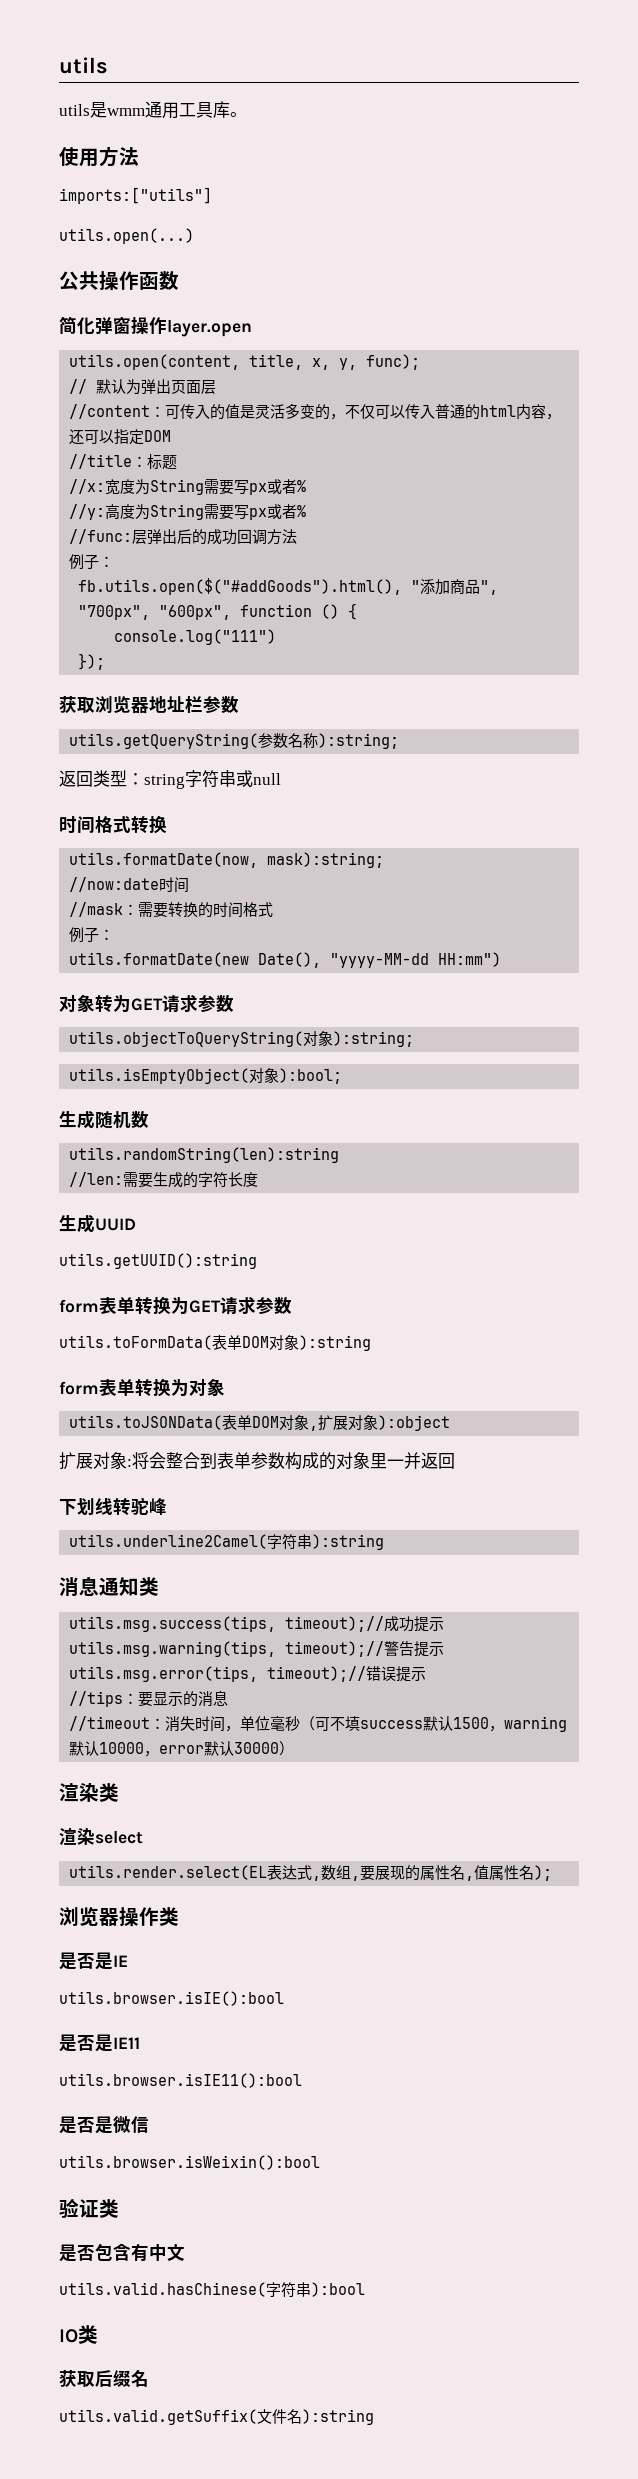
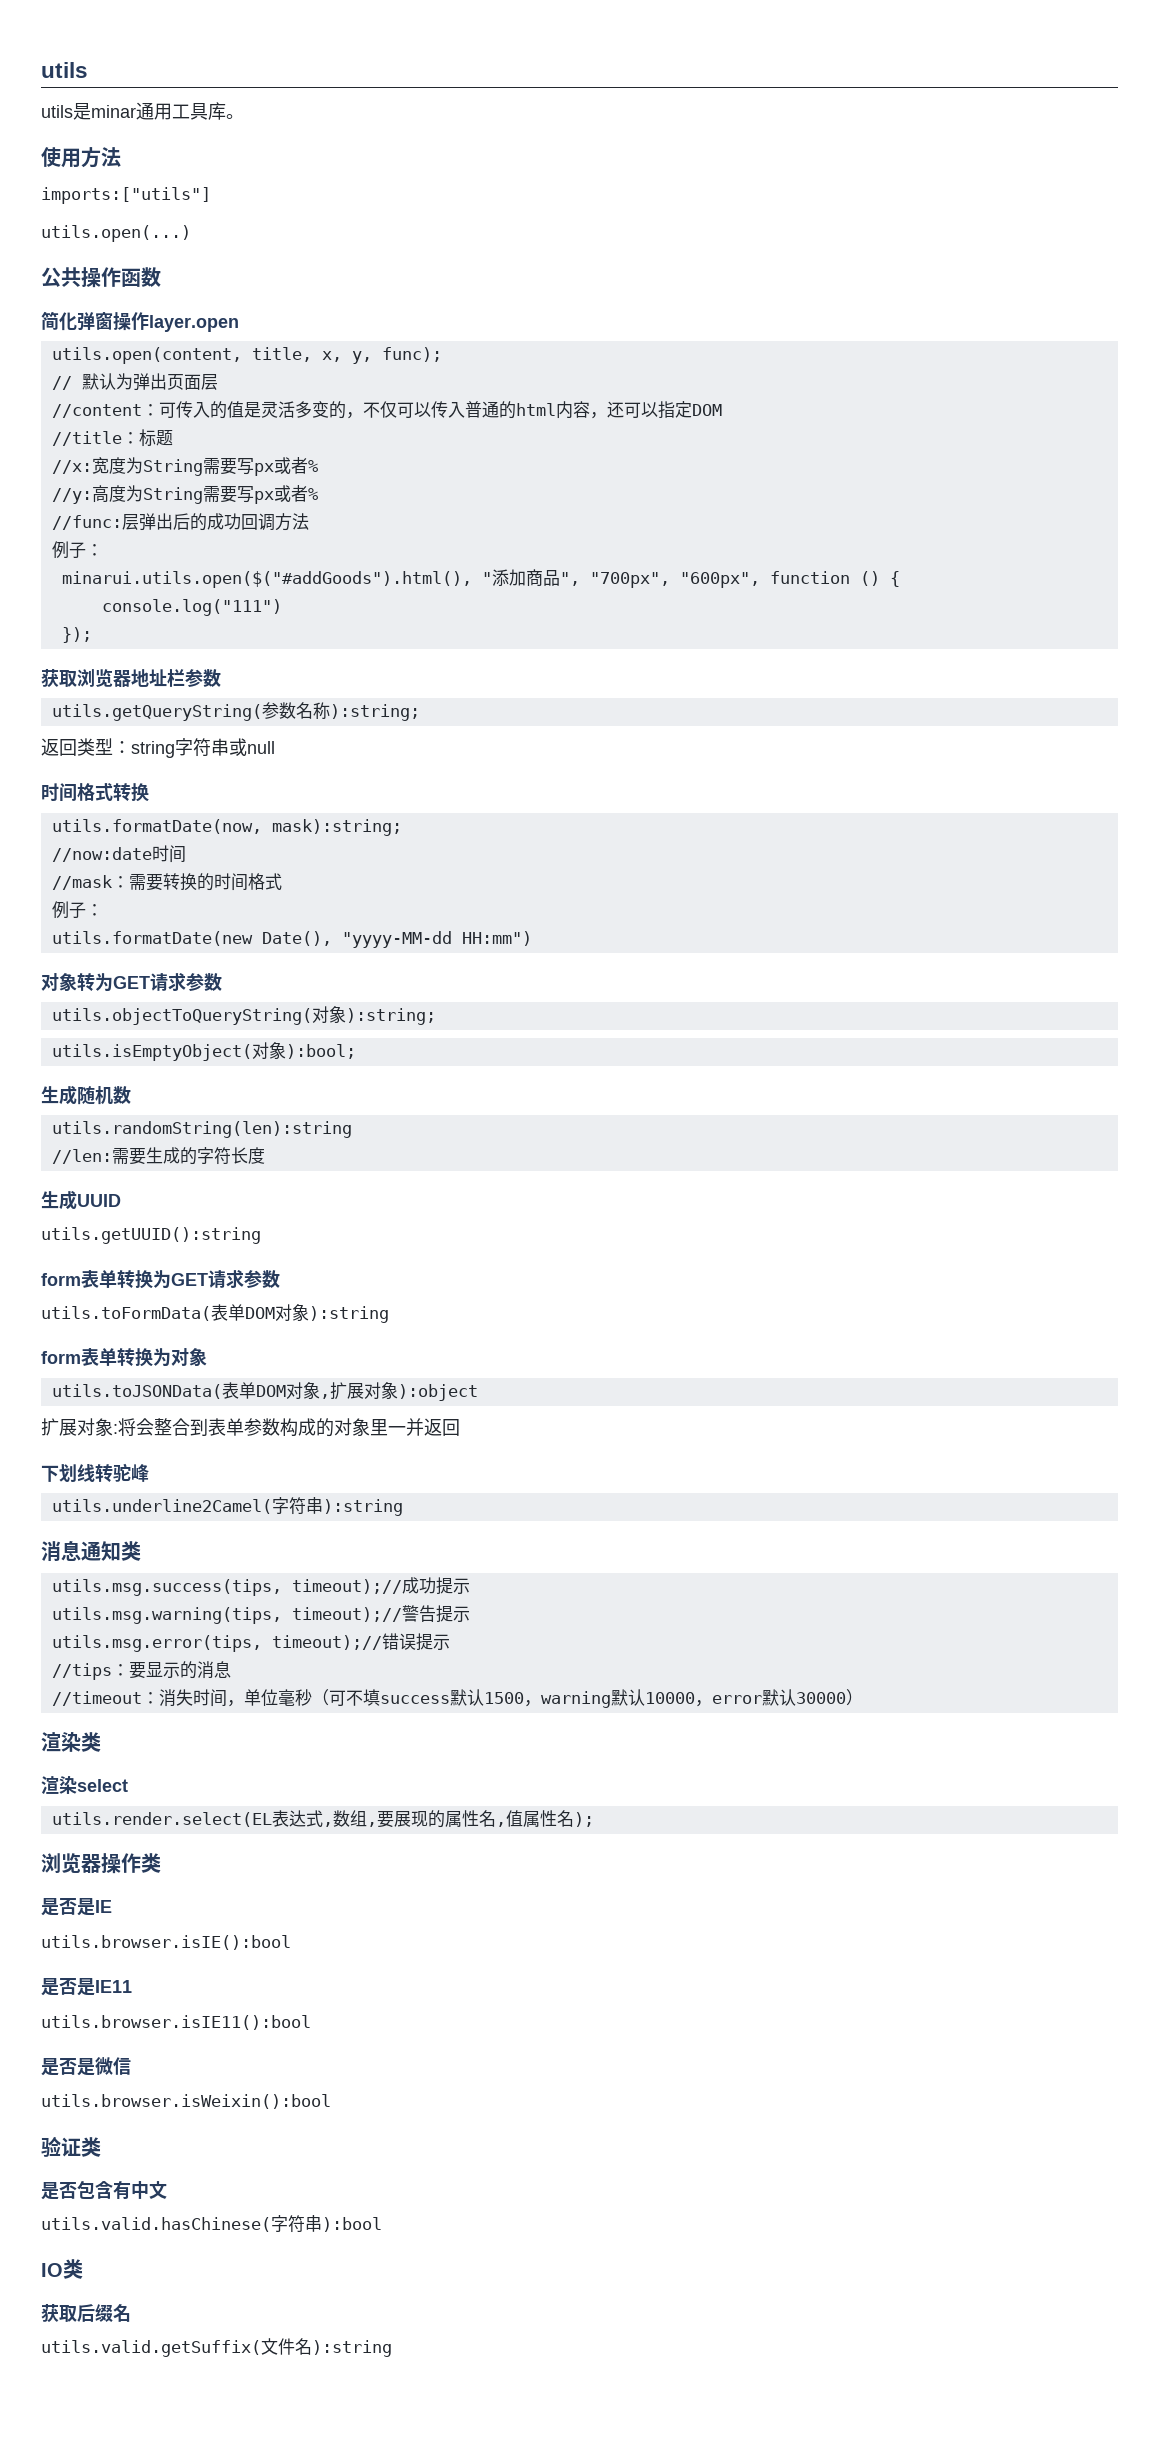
[107,108,145,116] wmm -> [91,105,136,118] minar
[78,578,403,595] fb.utils.open($("#addGoods").html(), -> [61,571,472,588] minarui.utils.open($("#addGoods").html(),

